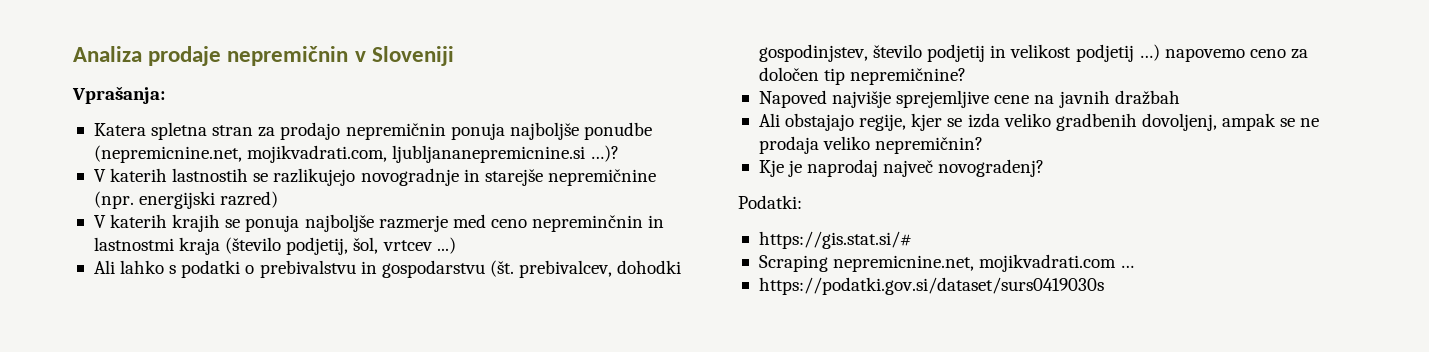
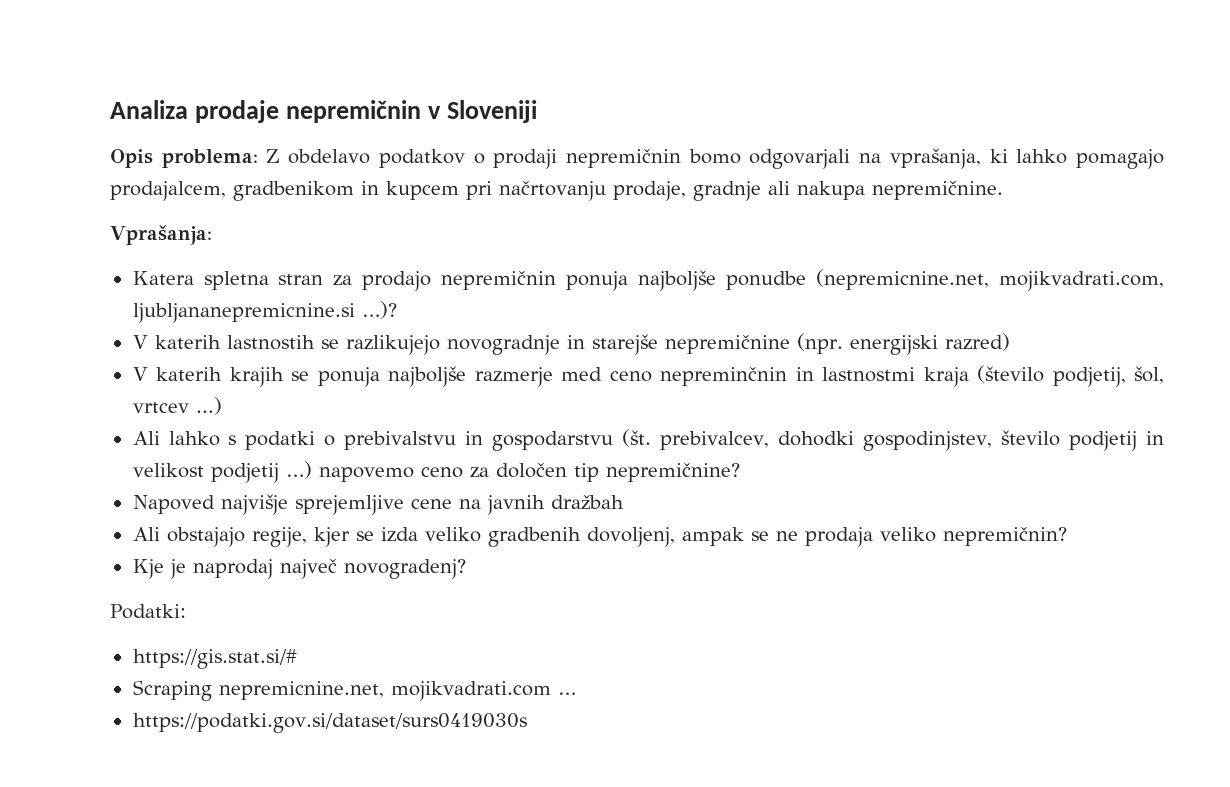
(454, 56) none -> [110,148,1164,169] [110,181,1003,201] // Opis problema: Z obdelavo podatkov o prodaji nepremičnin bomo odgovarjali na vprašanja, ki lahko pomagajo prodajalcem, gradbenikom in kupcem pri načrtovanju prodaje, gradnje ali nakupa nepremičnine.

